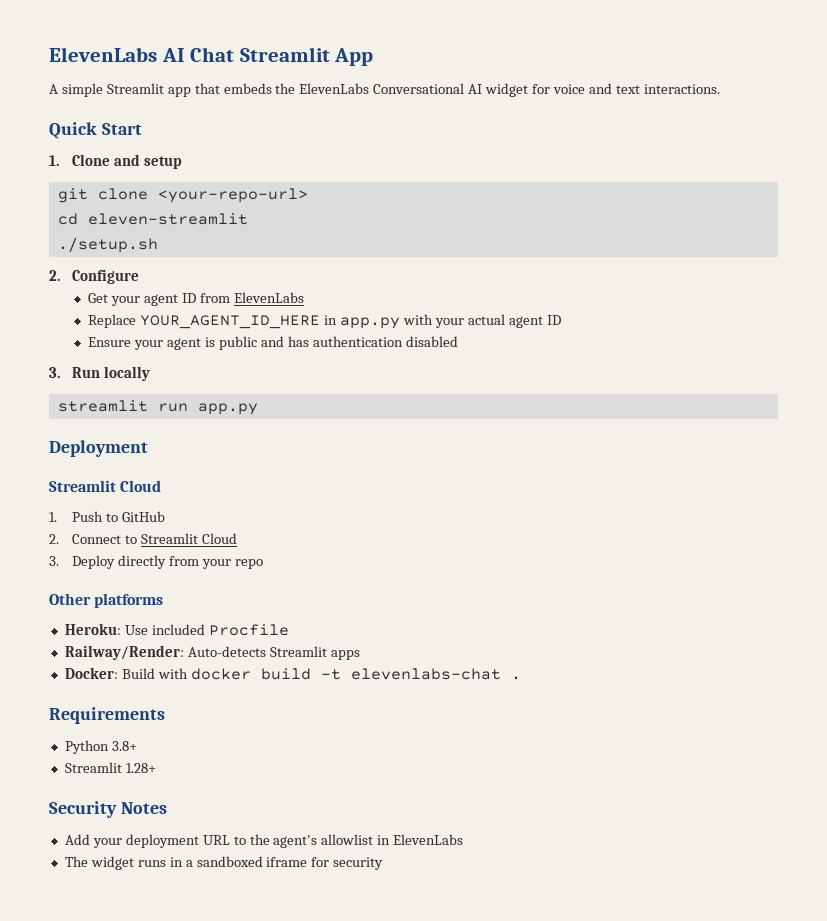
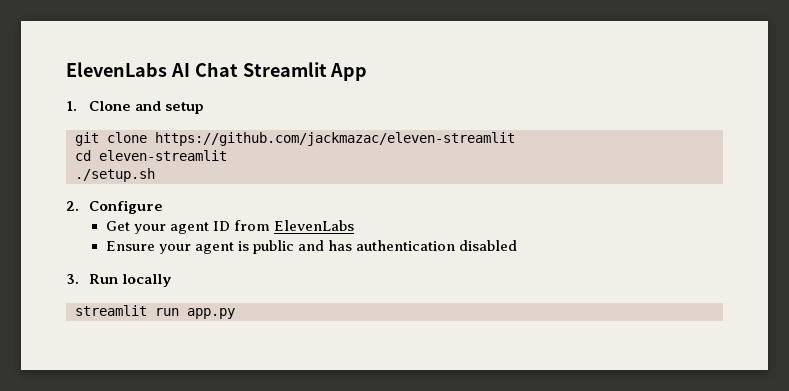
[49,83,720,97] [49,122,142,139] // A simple Streamlit app that embeds the ElevenLabs Conversational AI widget for voice and text interactions. // Quick Start -> (368, 72) none
[157,188,308,203] <your-repo-url> -> [155,132,515,146] https://github.com/jackmazac/eleven-streamlit
[88,314,561,329] // Replace YOUR_AGENT_ID_HERE in app.py with your actual agent ID -> (354, 225) none
[49,440,148,457] [49,480,162,492] [49,511,166,522] [49,533,237,544] [49,555,263,569] [49,593,164,608] [64,623,289,636] [64,645,360,660] [64,667,521,680] [49,707,165,724] [64,740,137,754] [64,762,156,773] [49,801,167,818] [64,834,464,848] [64,856,384,870] // Deployment // Streamlit Cloud // 1. Push to GitHub // 2. Connect to Streamlit Cloud // 3. Deploy directly from your repo // Other platforms // Heroku: Use included Procfile // Railway/Render: Auto-detects Streamlit apps // Docker: Build with docker build -t elevenlabs-chat . // Requirements // Python 3.8+ // Streamlit 1.28+ // Security Notes // Add your deployment URL to the agent's allowlist in ElevenLabs // The widget runs in a sandboxed iframe for security -> (235, 313) none

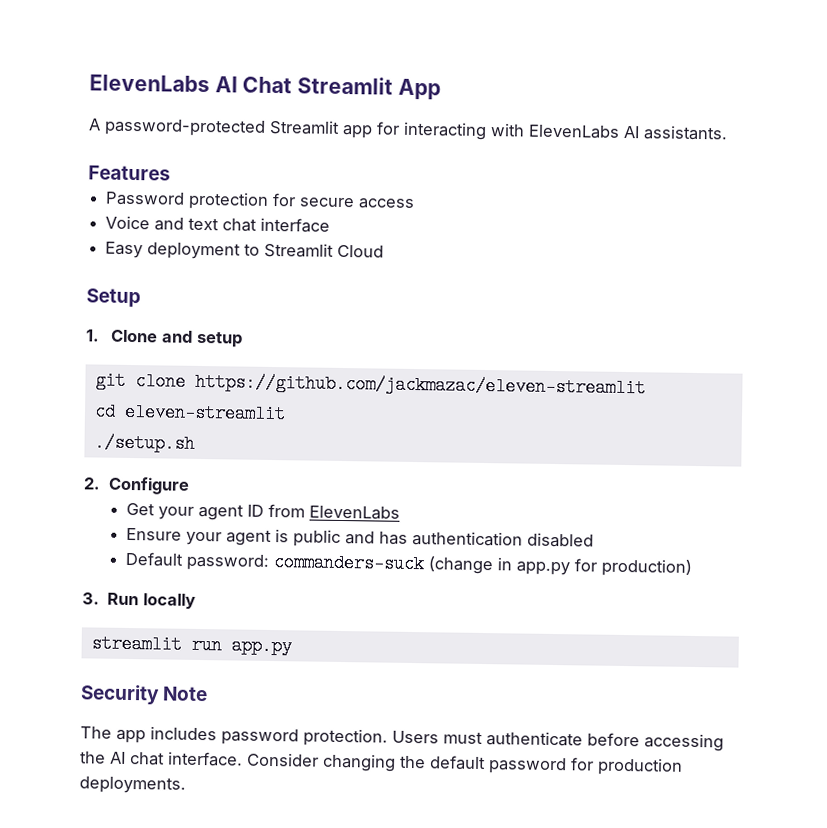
(368, 72) none -> [88,118,728,141] [88,165,171,181] [105,191,416,210] [105,215,331,233] [105,241,385,260] [86,288,141,308] // A password-protected Streamlit app for interacting with ElevenLabs AI assistants. // Features // Password protection for secure access // Voice and text chat interface // Easy deployment to Streamlit Cloud // Setup
(518, 245) none -> [125,551,693,577] // Default password: commanders-suck (change in app.py for production)
(235, 313) none -> [80,684,209,705] [80,726,724,752] [80,751,683,776] [79,776,186,794] // Security Note // The app includes password protection. Users must authenticate before accessing the AI chat interface. Consider changing the default password for production deployments.

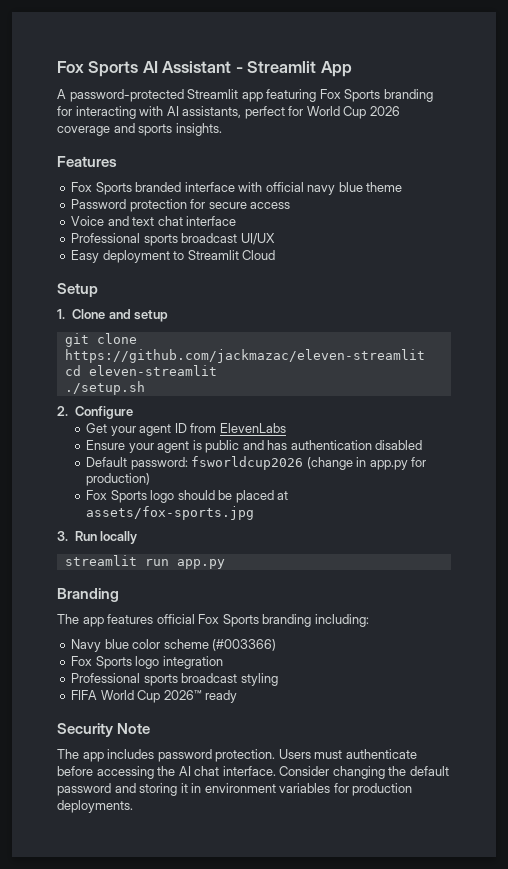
[89,74,293,94] ElevenLabs AI Chat -> [57,61,243,77] Fox Sports AI Assistant -
[376,121,728,141] [88,165,171,181] for interacting with ElevenLabs AI assistants. // Features -> [266,89,433,102] [57,106,400,119] [57,123,222,136] [57,156,117,167] [71,182,403,195] featuring Fox Sports branding for interacting with AI assistants, perfect for World Cup 2026 coverage and sports insights. // Features // Fox Sports branded interface with official navy blue theme
(331, 225) none -> [71,233,275,246] // Professional sports broadcast UI/UX
[273,553,426,574] commanders-suck -> [191,456,304,470] fsworldcup2026
(693, 567) none -> [86,490,289,503] [86,506,255,520] // Fox Sports logo should be placed at assets/fox-sports.jpg
(292, 646) none -> [57,588,119,602] [57,614,369,627] [71,639,277,652] [71,656,223,669] [71,673,278,686] [71,690,238,703] // Branding // The app features official Fox Sports branding including: // Navy blue color scheme (#003366) // Fox Sports logo integration // Professional sports broadcast styling // FIFA World Cup 2026™ ready
(567, 766) none -> [114,783,331,796] and storing it in environment variables

